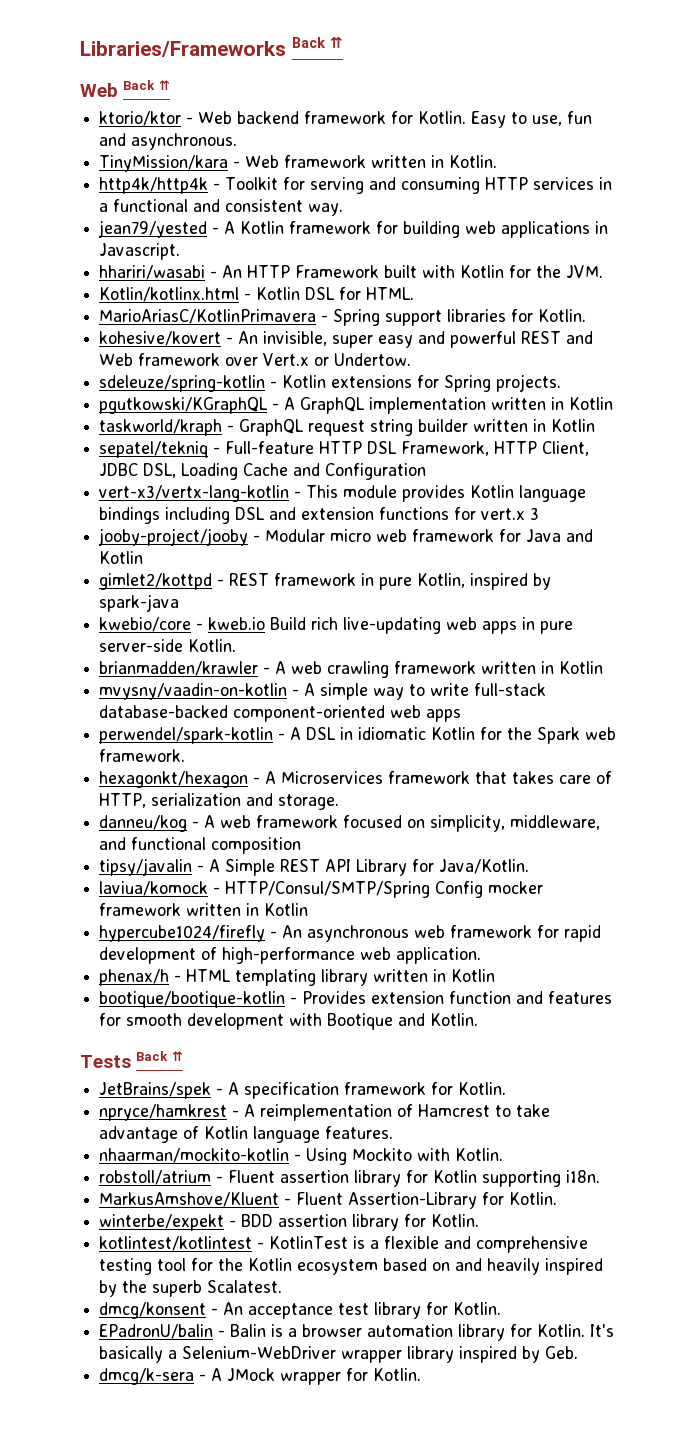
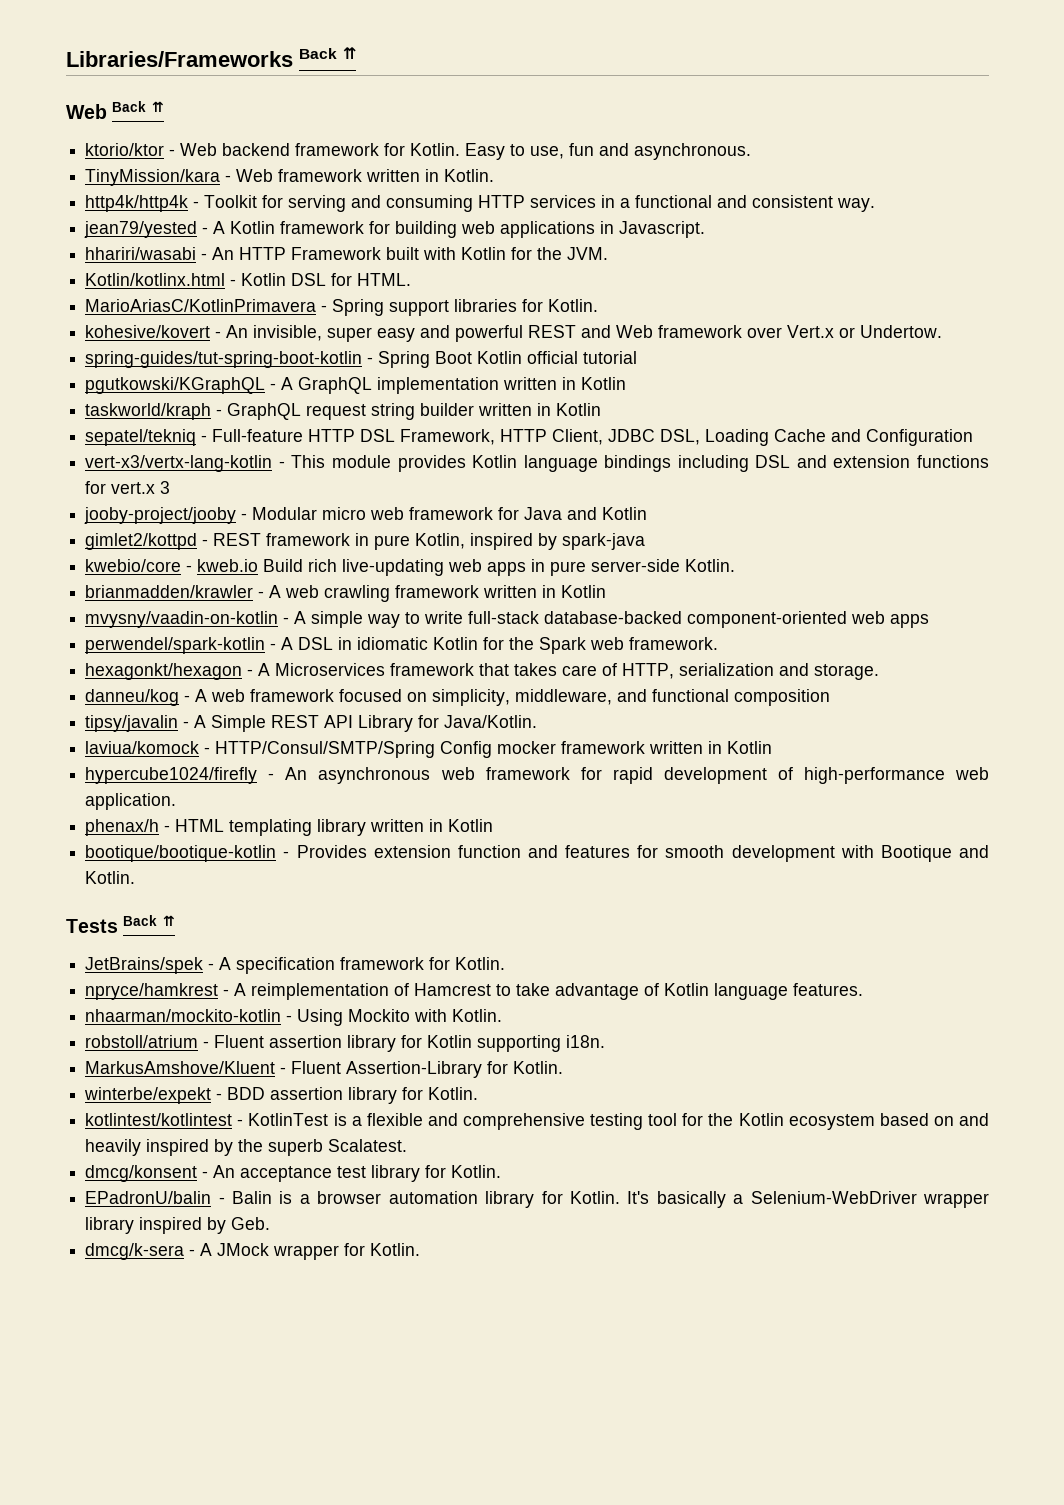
[99,374,562,392] sdeleuze/spring-kotlin - Kotlin extensions for Spring projects. -> [85,351,638,368] spring-guides/tut-spring-boot-kotlin - Spring Boot Kotlin official tutorial

